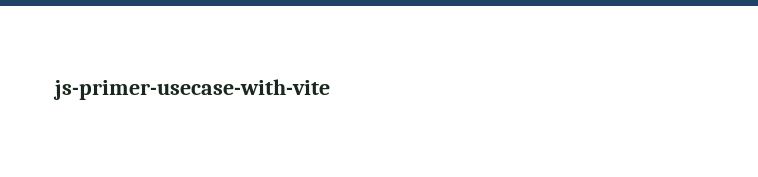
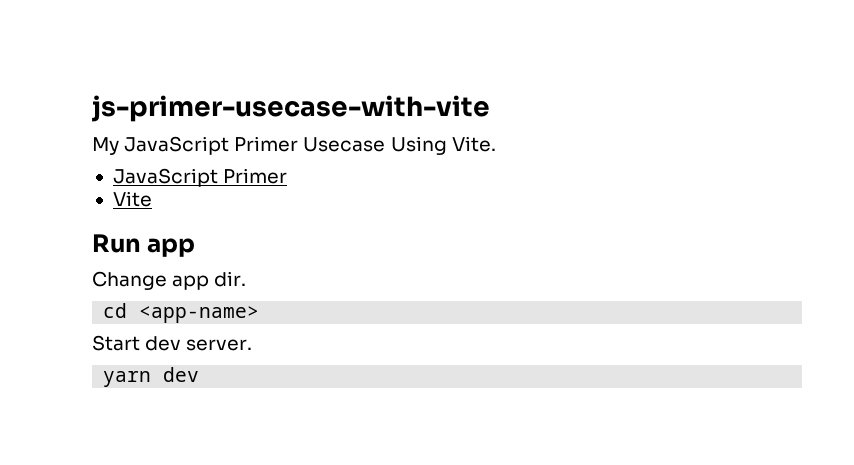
(330, 89) none -> [92,136,496,155] [112,168,288,187] [112,191,152,207] [92,234,196,257] [92,271,247,290] [103,303,260,323] [92,335,253,351] [103,367,200,387] // My JavaScript Primer Usecase Using Vite. // JavaScript Primer // Vite // Run app // Change app dir. // cd <app-name> // Start dev server. // yarn dev

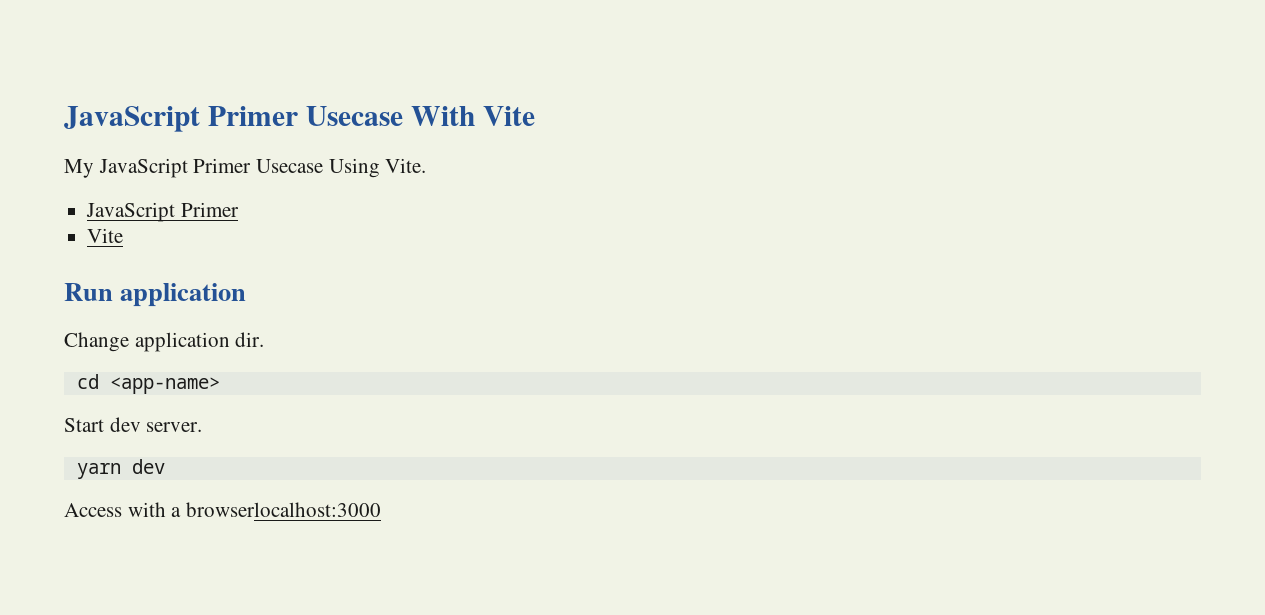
[92,95,490,122] js-primer-usecase-with-vite -> [64,106,535,132] JavaScript Primer Usecase With Vite
[147,238,196,257] app -> [120,283,247,307] application
[172,275,210,290] app -> [134,332,230,352] application
(200, 374) none -> [64,502,382,517] // Access with a browserlocalhost:3000

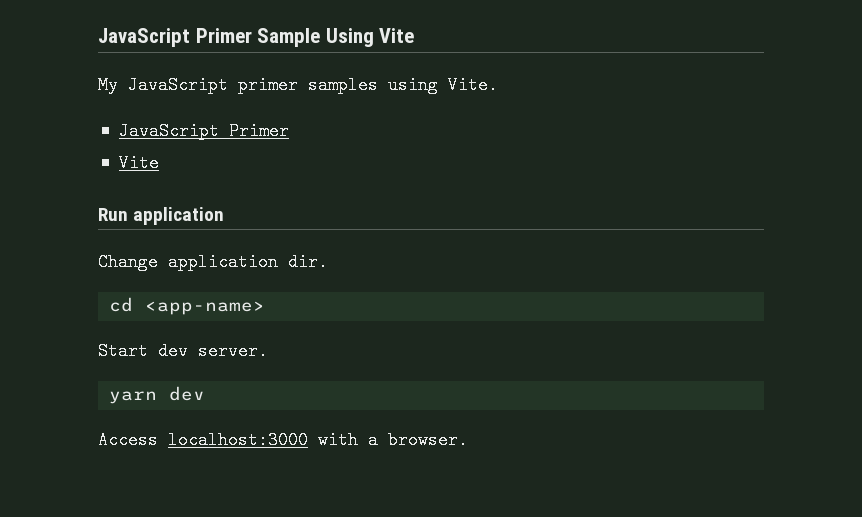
[64,106,475,132] JavaScript Primer Usecase With -> [98,28,374,47] JavaScript Primer Sample Using
[193,158,380,178] Primer Usecase Using -> [238,76,438,94] primer samples using
(122, 510) none -> [168,431,308,449] localhost:3000
[186,502,382,517] browserlocalhost:3000 -> [388,431,468,449] browser.

